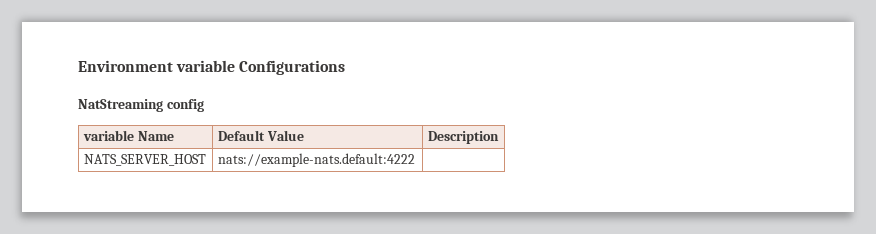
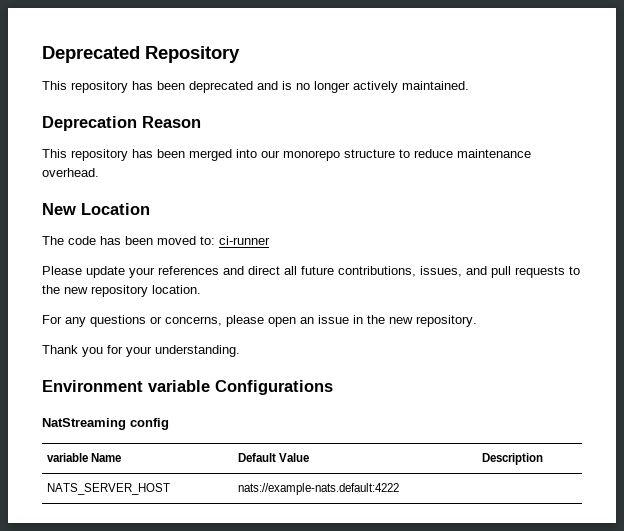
(78, 66) none -> [42,46,240,63] [42,81,469,93] [42,116,201,131] [42,149,531,161] [42,168,99,177] [42,203,150,215] [42,236,270,245] [42,266,580,278] [42,285,201,297] [42,315,477,327] [42,345,240,357] Deprecated Repository // This repository has been deprecated and is no longer actively maintained. // Deprecation Reason // This repository has been merged into our monorepo structure to reduce maintenance overhead. // New Location // The code has been moved to: ci-runner // Please update your references and direct all future contributions, issues, and pull requests to the new repository location. // For any questions or concerns, please open an issue in the new repository. // Thank you for your understanding. //

